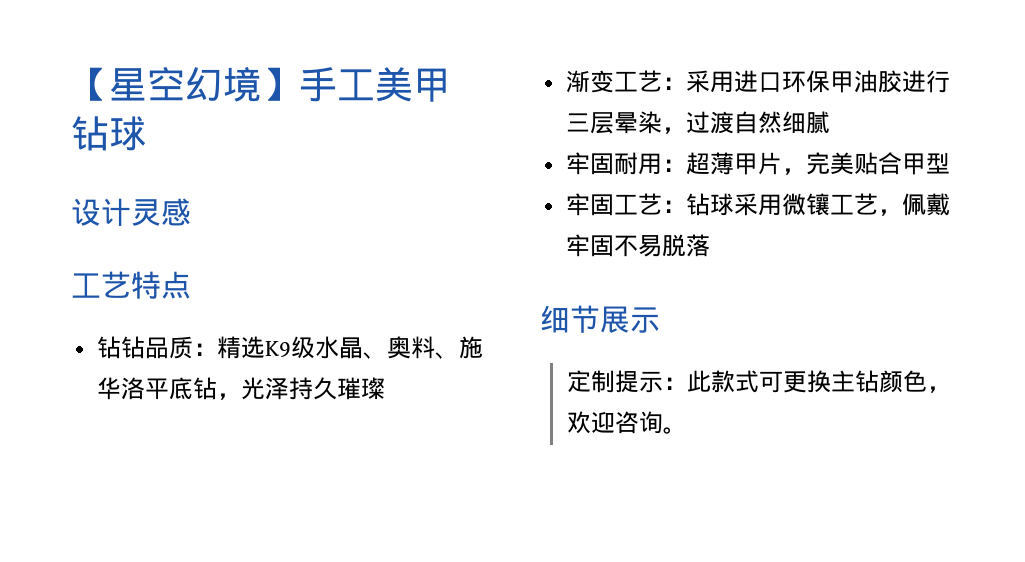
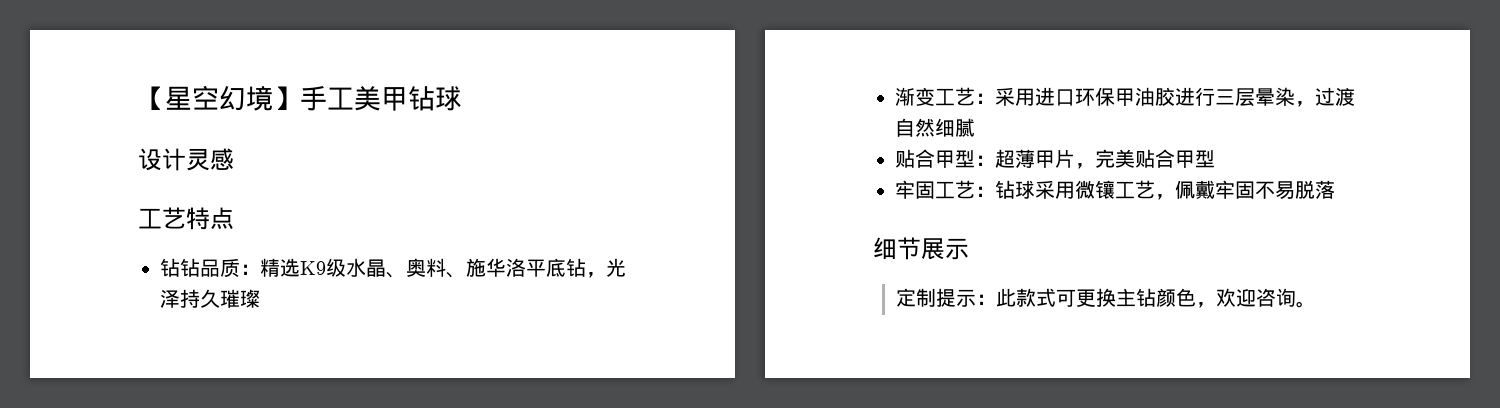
[566,152,663,175] 牢固耐用 -> [895,149,975,168] 贴合甲型

